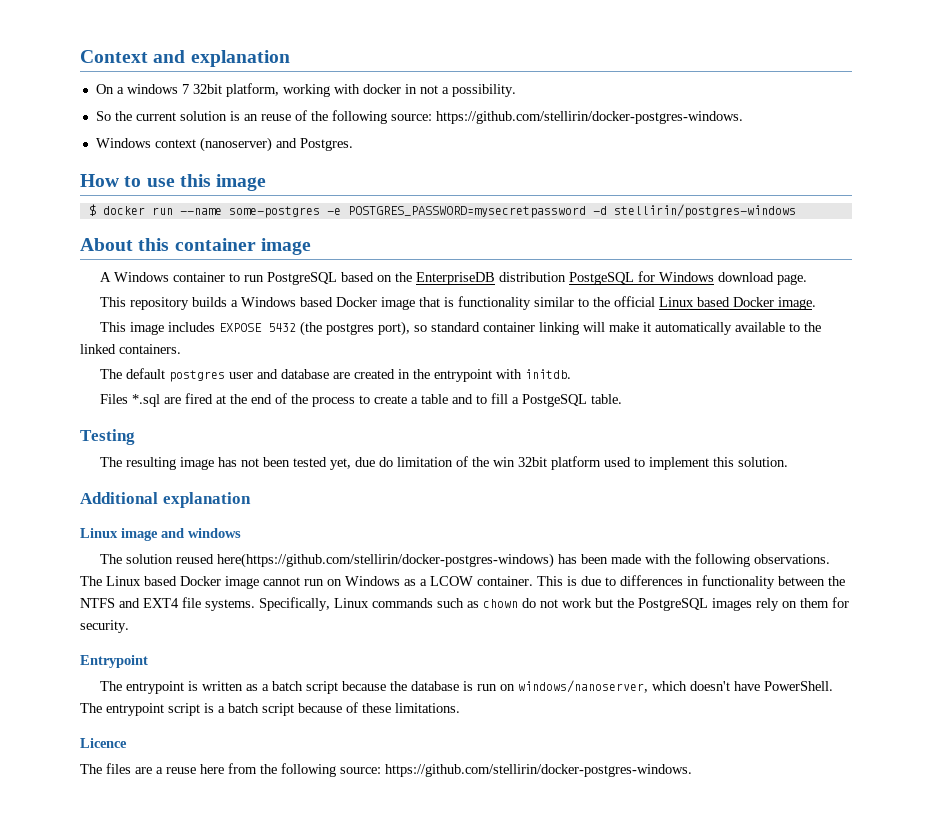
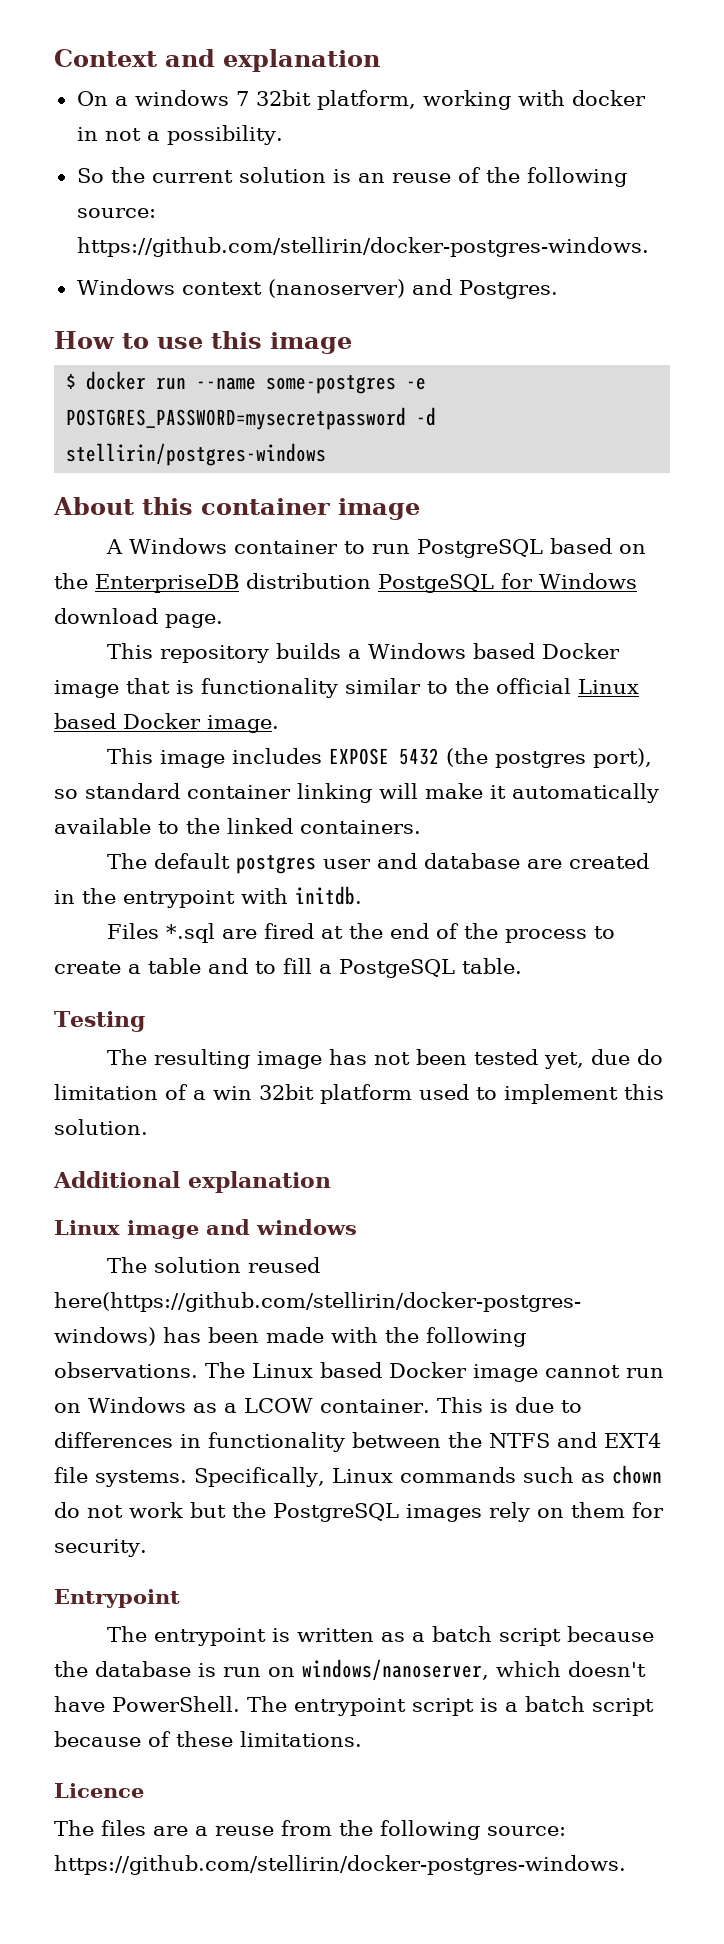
[471,457,489,467] the -> [193,1090,206,1100] a
[200,764,224,774] here -> (274, 1831) none

